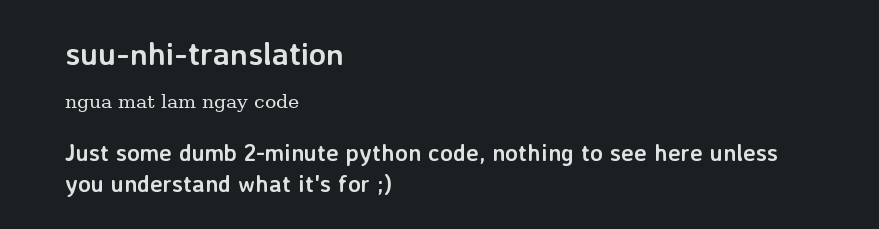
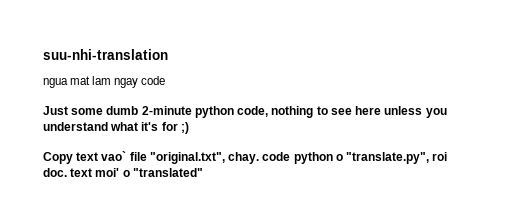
(392, 184) none -> [43,151,448,164] [43,168,203,177] // Copy text vao` file "original.txt", chay. code python o "translate.py", roi doc. text moi' o "translated"

